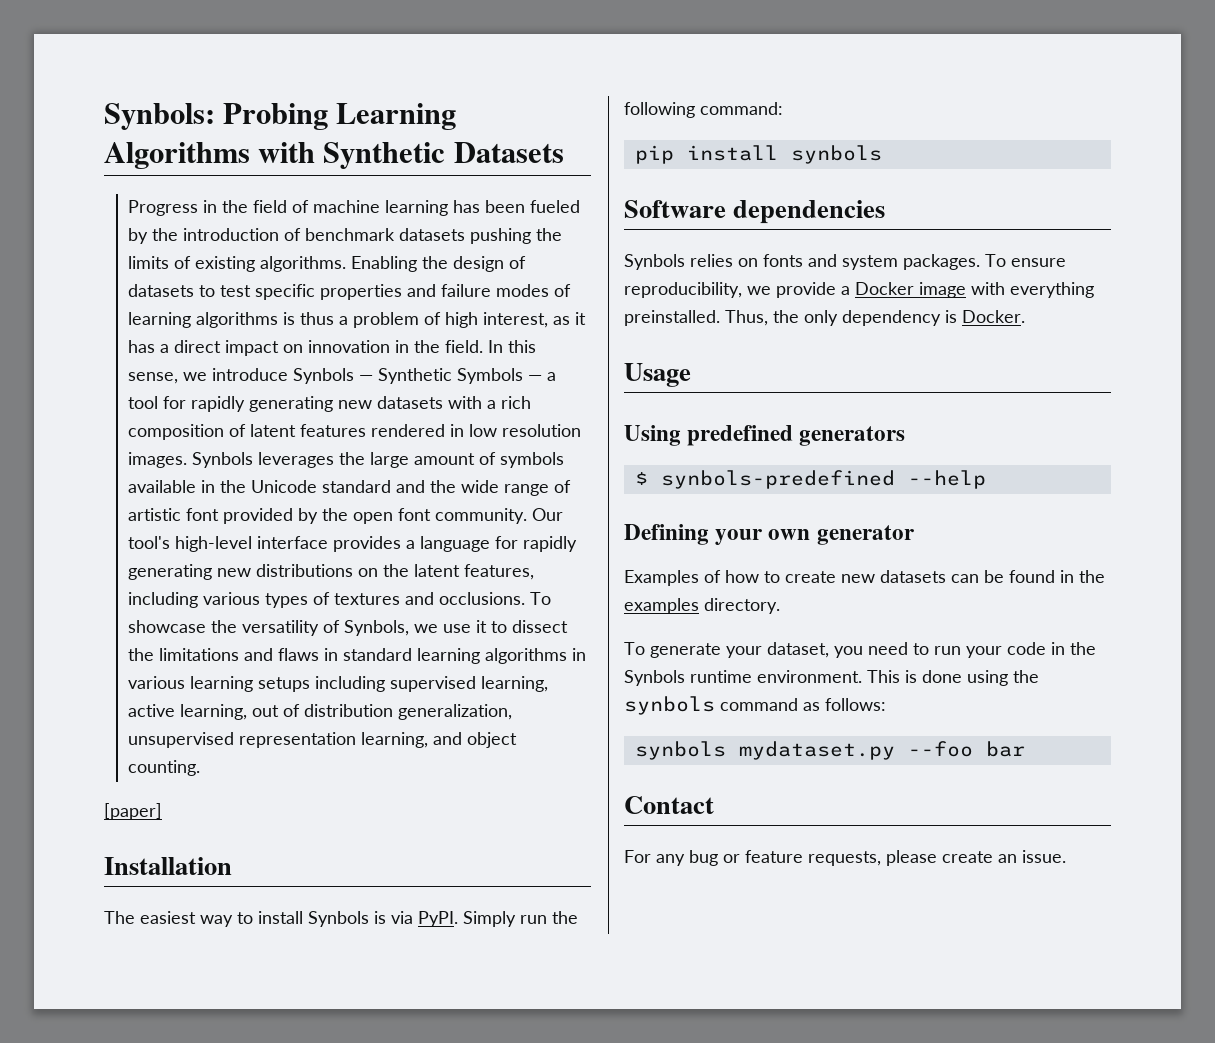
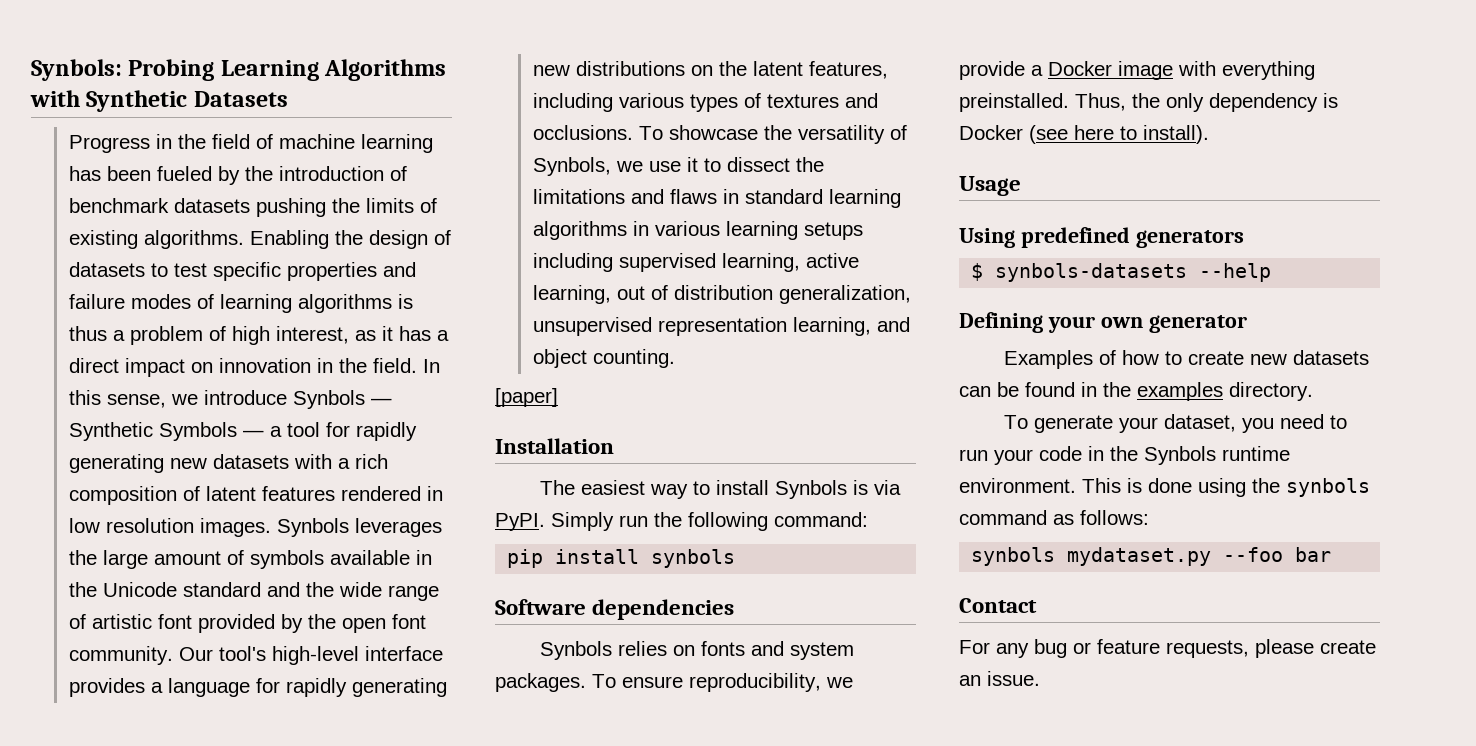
[962,310,1025,323] Docker. -> [959,125,1209,144] Docker (see here to install).
[660,470,895,489] synbols-predefined -> [995,263,1188,282] synbols-datasets

